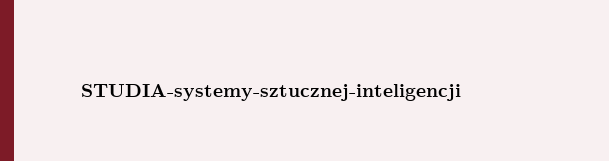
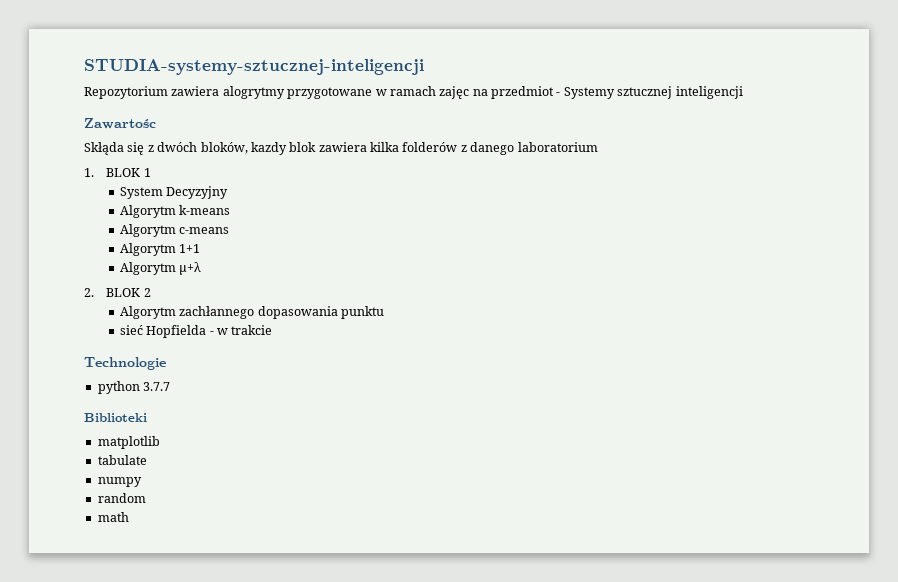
(461, 92) none -> [84,86,743,99] [84,118,156,129] [84,142,598,155] [84,168,151,177] [119,186,229,199] [119,205,231,218] [119,224,230,237] [119,243,201,256] [119,262,202,275] [84,288,151,297] [119,306,385,319] [119,325,273,338] [84,357,166,370] [97,381,171,394] [84,413,147,422] [97,436,160,449] [97,455,147,465] [97,477,142,487] [97,493,146,503] [97,512,129,522] // Repozytorium zawiera alogrytmy przygotowane w ramach zajęc na przedmiot - Systemy sztucznej inteligencji // Zawartośc // Skłąda się z dwóch bloków, kazdy blok zawiera kilka folderów z danego laboratorium // 1. BLOK 1 // System Decyzyjny // Algorytm k-means // Algorytm c-means // Algorytm 1+1 // Algorytm μ+λ // 2. BLOK 2 // Algorytm zachłannego dopasowania punktu // sieć Hopfielda - w trakcie // Technologie // python 3.7.7 // Biblioteki // matplotlib // tabulate // numpy // random // math

